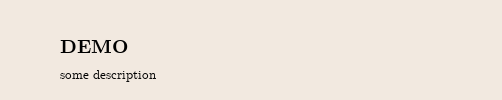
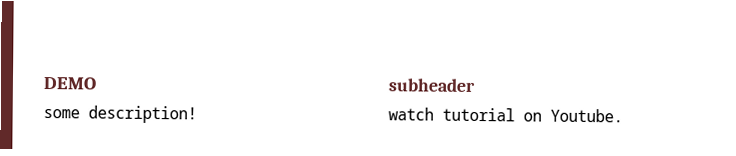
[93,70,156,82] description -> [88,105,197,124] [388,78,475,92] [388,107,623,123] description! // subheader // watch tutorial on Youtube.

